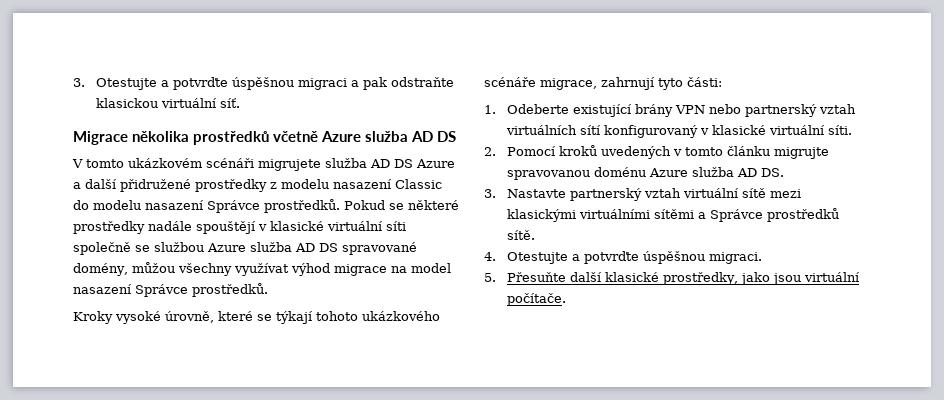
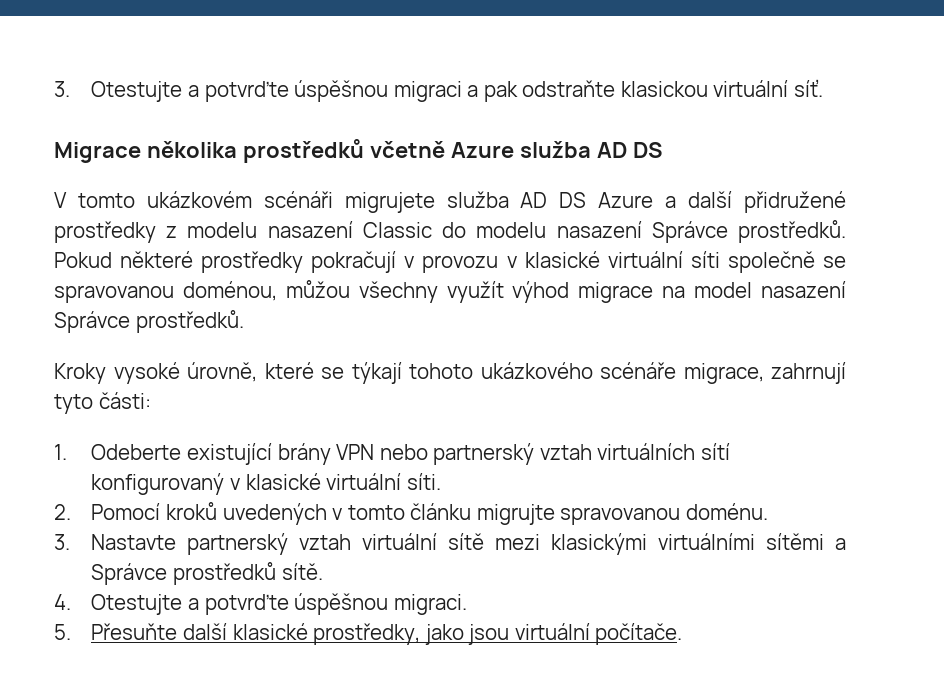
[389,203,404,210] se -> (112, 260) none
[148,221,256,234] nadále spouštějí -> [311,251,499,273] pokračují v provozu
[154,242,417,255] [73,263,128,276] službou Azure služba AD DS spravované domény, -> [54,281,277,303] spravovanou doménou,
[233,263,289,276] využívat -> [446,281,504,303] využít
[594,167,785,177] doménu Azure služba AD DS. -> [685,503,768,520] doménu.

